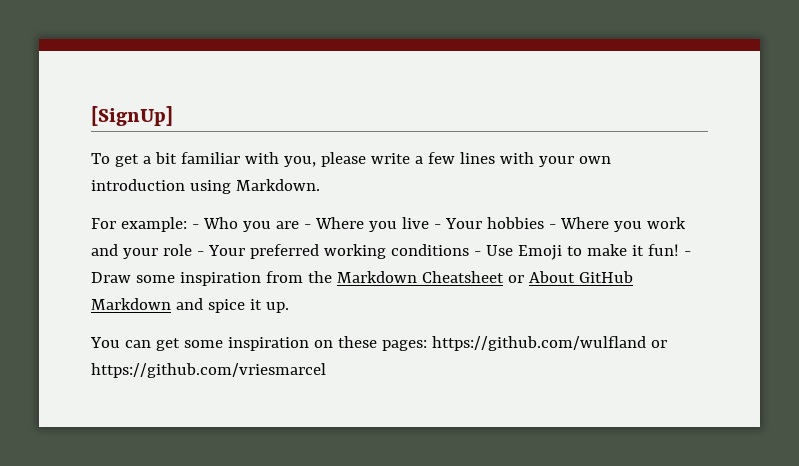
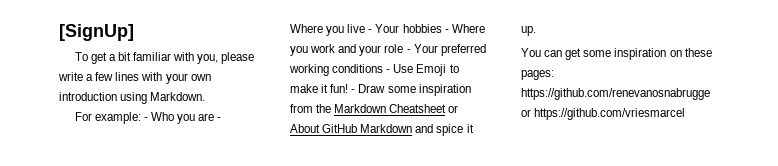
[431,336,646,351] https://github.com/wulfland -> [521,88,710,100] https://github.com/renevanosnabrugge

